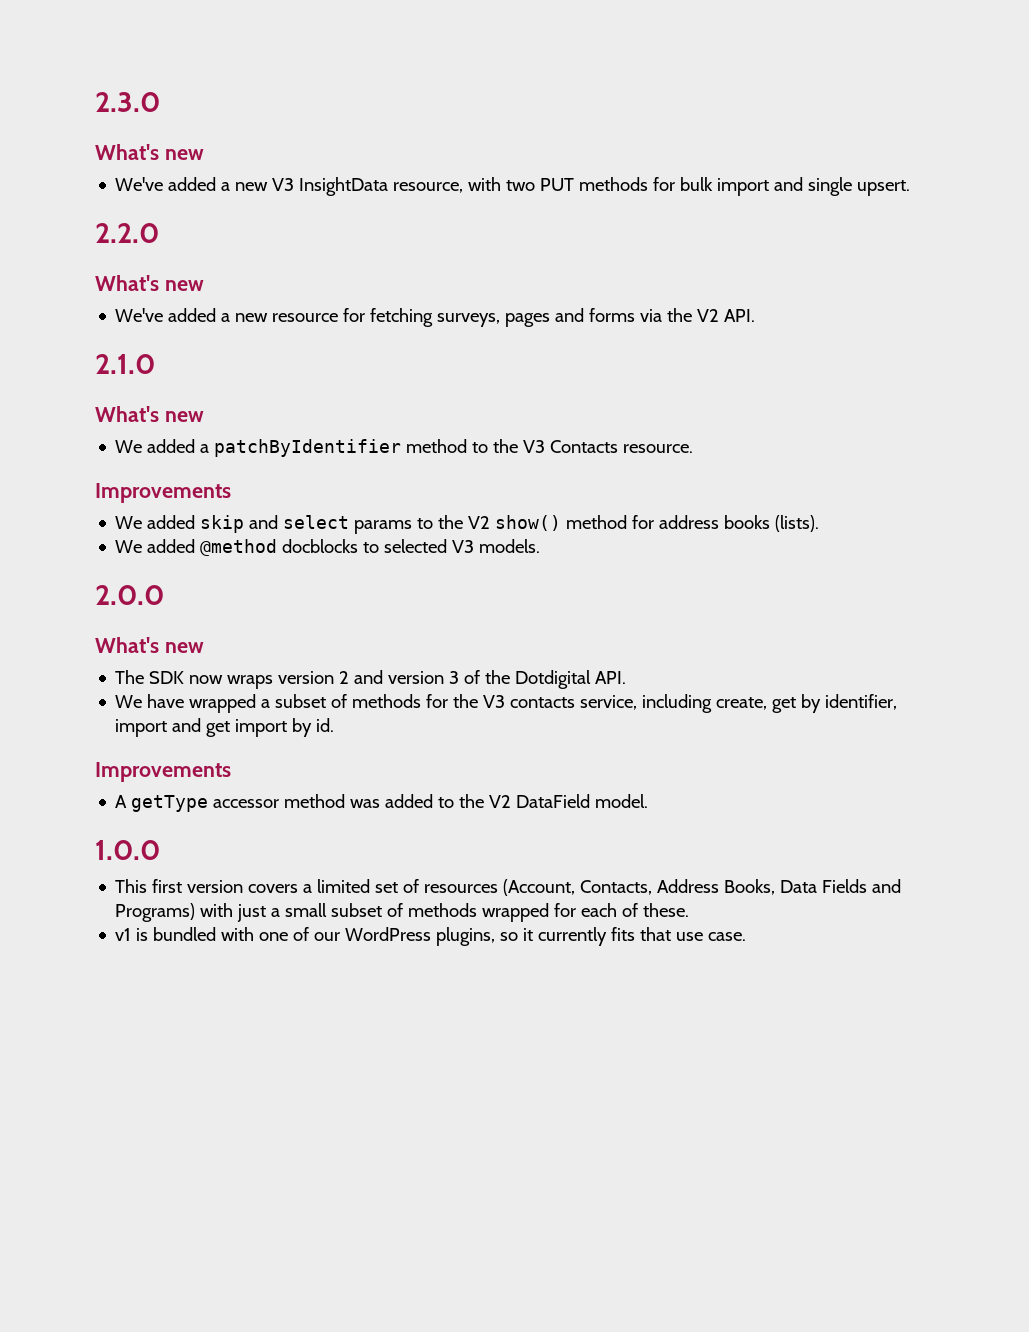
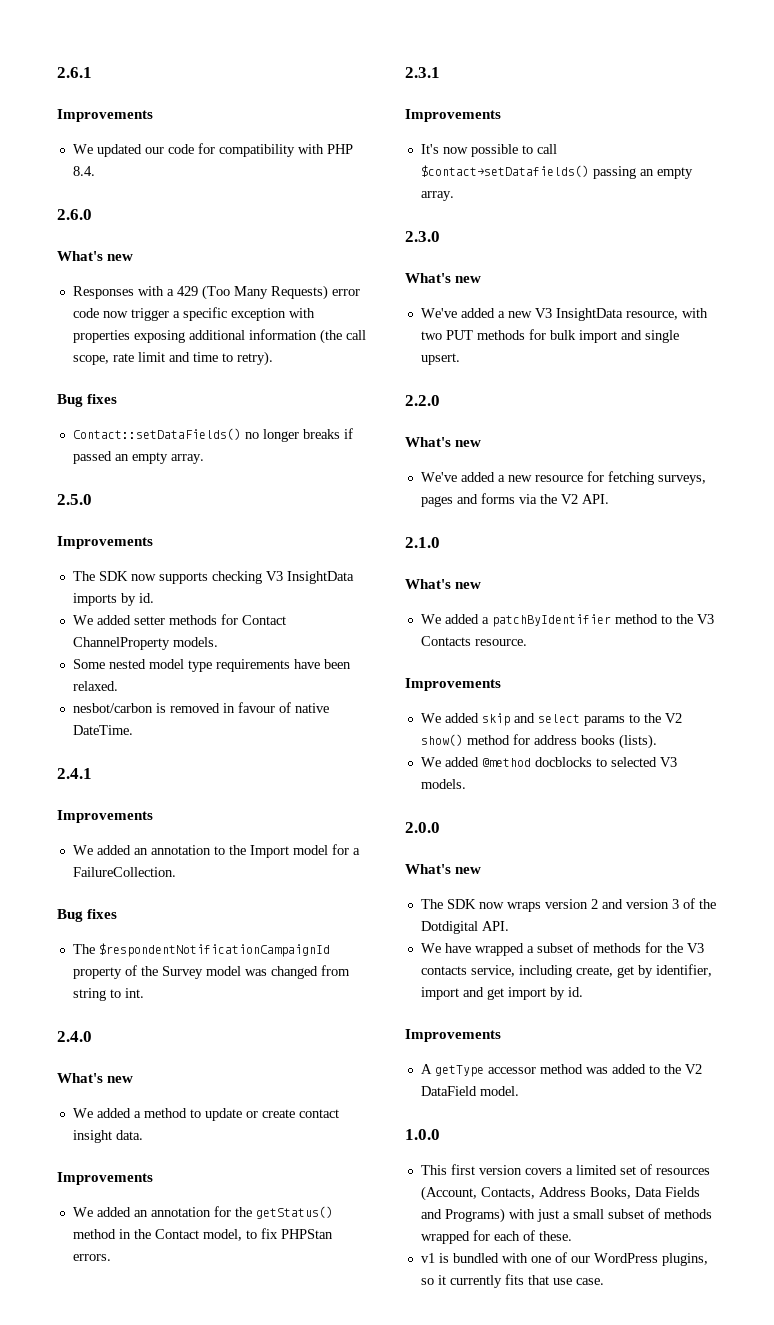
(95, 102) none -> [57,67,92,78] [57,109,153,122] [72,143,353,157] [72,166,95,176] [57,209,92,220] [57,251,134,261] [72,285,360,300] [72,307,315,321] [72,329,366,344] [72,351,273,366] [57,394,118,407] [72,428,353,442] [72,451,204,464] [57,494,92,505] [57,536,153,549] [72,571,354,584] [72,593,154,606] [72,614,286,625] [72,637,218,650] [72,659,351,672] [72,681,118,691] [72,702,329,713] [72,725,133,735] [57,768,92,779] [57,810,153,823] [72,844,360,858] [72,867,176,877] [57,909,118,922] [72,943,330,957] [72,965,350,979] [72,988,144,1001] [57,1031,92,1042] [57,1073,134,1083] [72,1108,339,1121] [72,1130,143,1143] [57,1172,153,1185] [72,1206,333,1219] [72,1228,333,1241] [72,1254,111,1261] [405,67,440,78] [405,109,501,122] [420,144,557,157] [420,165,693,179] [420,191,454,201] 2.6.1 // Improvements // We updated our code for compatibility with PHP 8.4. // 2.6.0 // What's new // Responses with a 429 (Too Many Requests) error code now trigger a specific exception with properties exposing additional information (the call scope, rate limit and time to retry). // Bug fixes // Contact::setDataFields() no longer breaks if passed an empty array. // 2.5.0 // Improvements // The SDK now supports checking V3 InsightData imports by id. // We added setter methods for Contact ChannelProperty models. // Some nested model type requirements have been relaxed. // nesbot/carbon is removed in favour of native DateTime. // 2.4.1 // Improvements // We added an annotation to the Import model for a FailureCollection. // Bug fixes // The $respondentNotificationCampaignId property of the Survey model was changed from string to int. // 2.4.0 // What's new // We added a method to update or create contact insight data. // Improvements // We added an annotation for the getStatus() method in the Contact model, to fix PHPStan errors. // 2.3.1 // Improvements // It's now possible to call $contact→setDatafields() passing an empty array. //

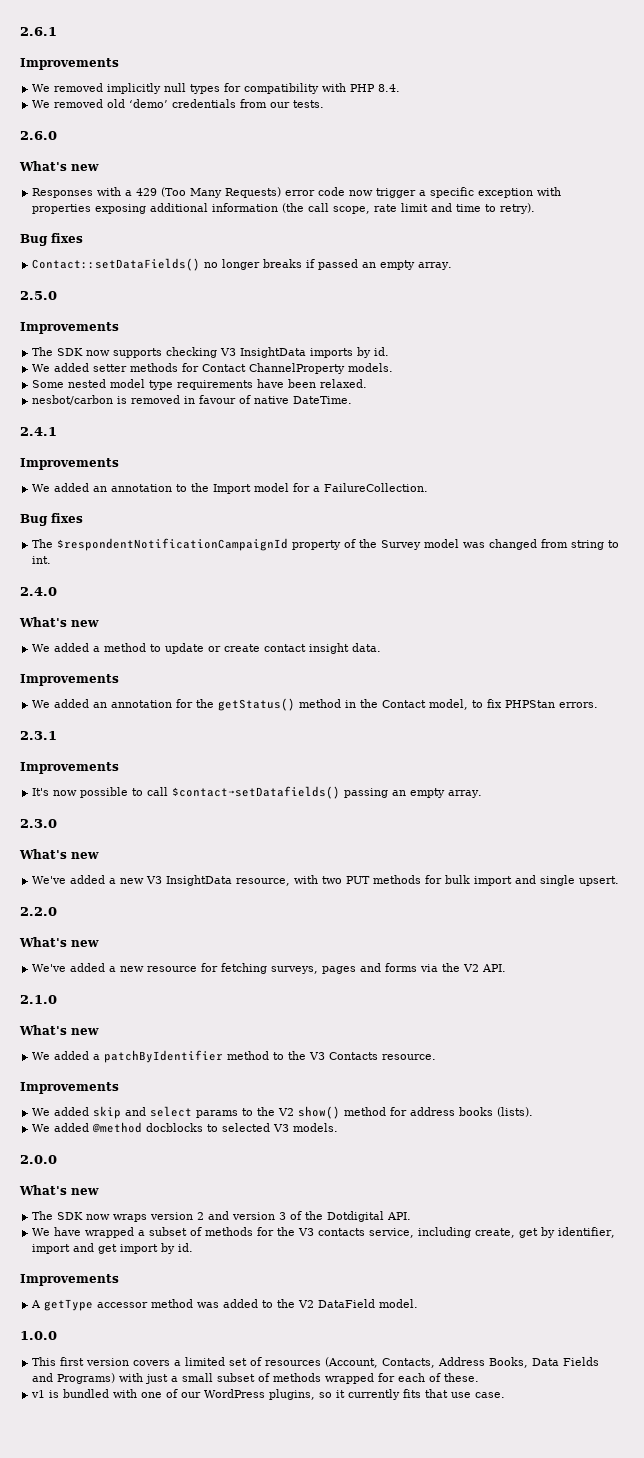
[96,144,194,157] updated our code -> [54,83,221,94] removed implicitly null types
(95, 171) none -> [32,99,325,108] // We removed old ‘demo’ credentials from our tests.

